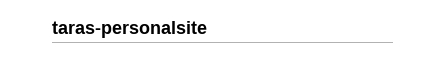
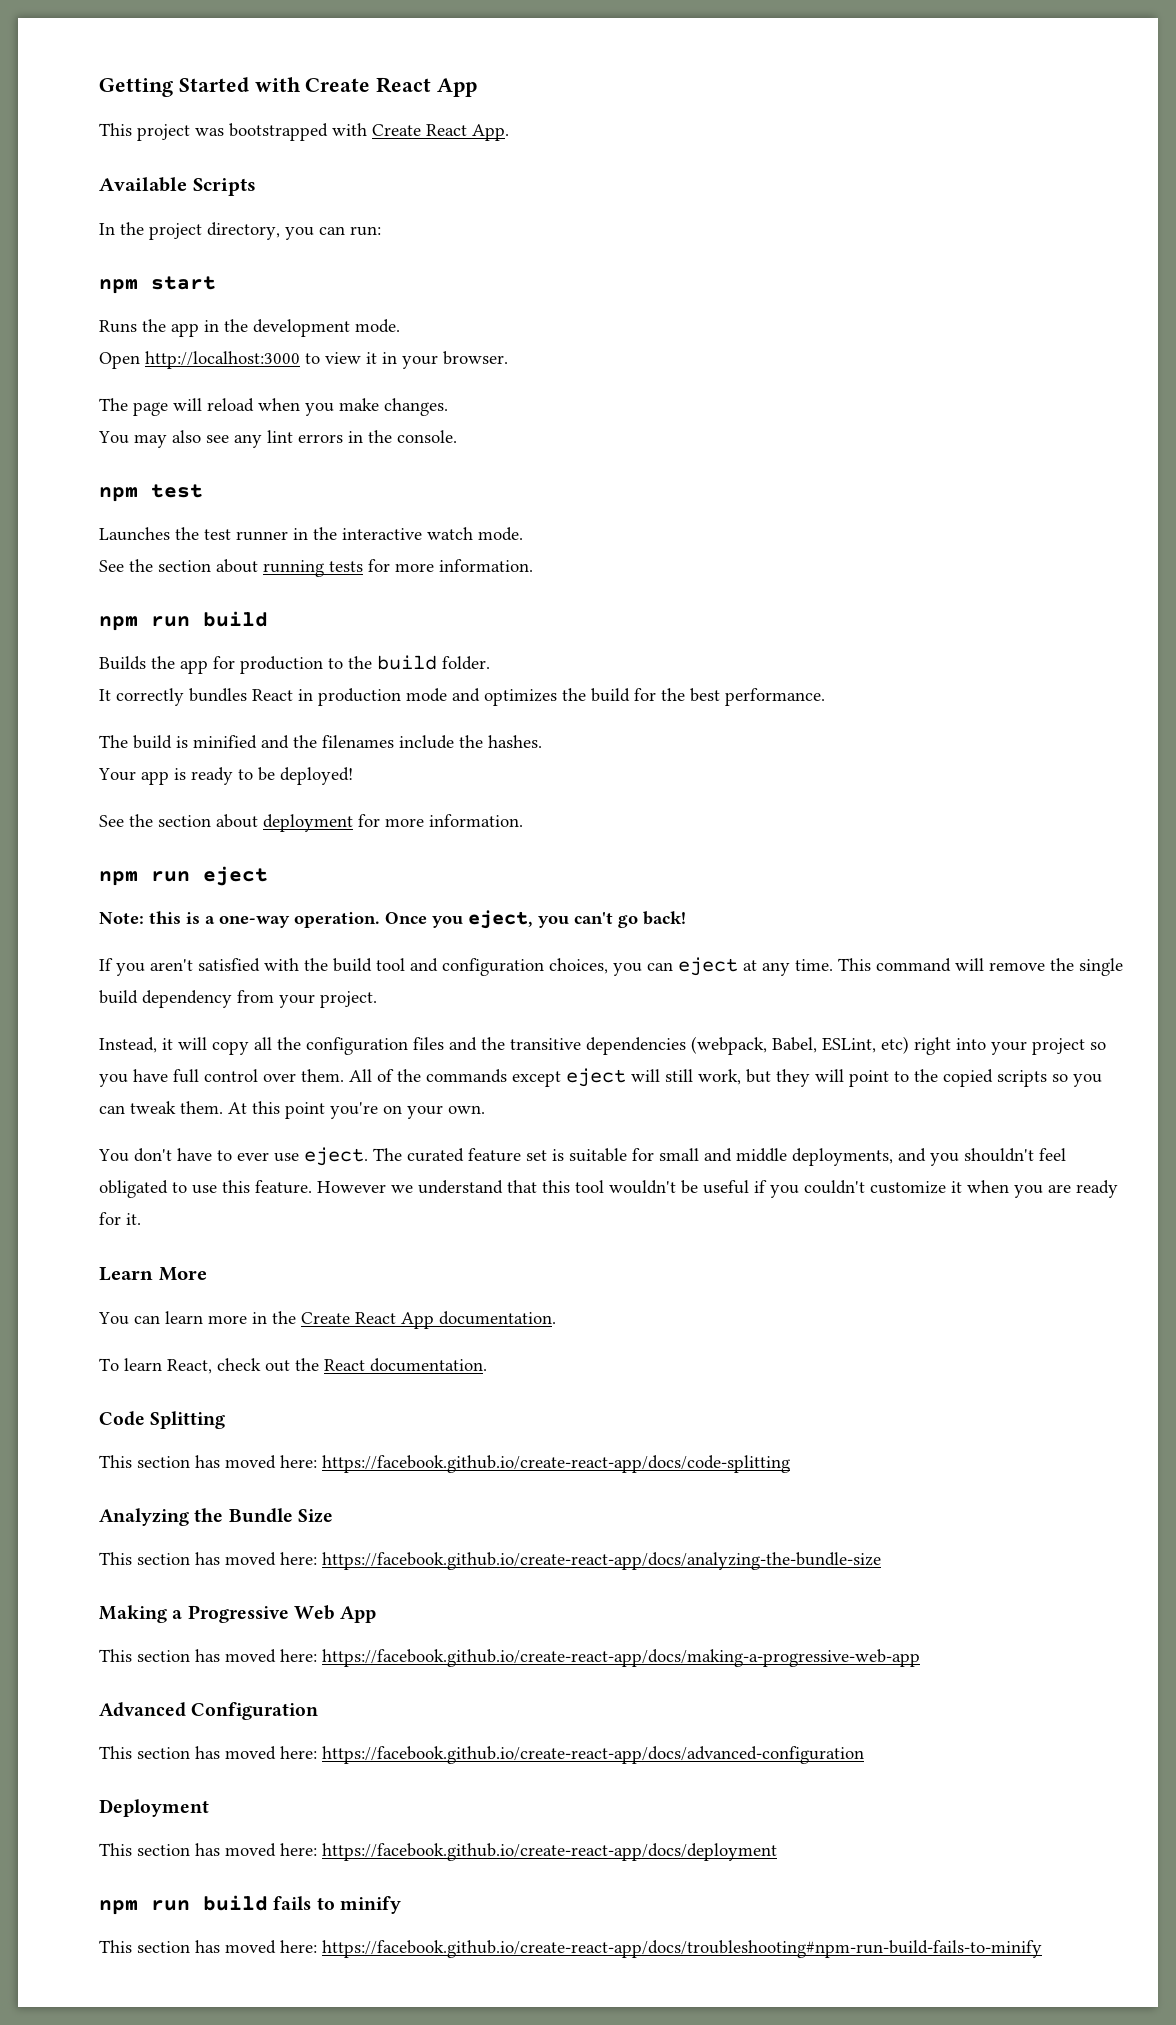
[52,21,207,38] taras-personalsite -> [99,77,478,97] [99,123,509,141] [99,177,256,196] [99,222,381,240] [99,276,216,294] [99,319,400,337] [99,351,508,369] [99,398,448,416] [98,430,457,448] [99,484,203,502] [99,527,523,541] [99,559,533,577] [99,611,268,631] [99,655,490,674] [99,688,825,706] [99,735,542,749] [98,767,353,785] [99,814,523,832] [99,866,268,886] [99,910,686,929] [99,957,1123,976] [99,990,377,1008] [99,1036,1106,1055] [99,1068,1102,1087] [99,1101,485,1119] [98,1147,1066,1166] [99,1180,1118,1198] [99,1212,141,1225] [99,1267,207,1281] [98,1311,556,1329] [99,1358,487,1374] [99,1411,226,1429] [99,1455,790,1473] [99,1508,333,1526] [99,1552,881,1570] [99,1605,377,1623] [99,1649,920,1667] [99,1702,319,1720] [99,1746,864,1764] [99,1799,209,1817] [99,1843,777,1861] [99,1895,401,1915] [99,1940,1042,1958] Getting Started with Create React App // This project was bootstrapped with Create React App. // Available Scripts // In the project directory, you can run: // npm start // Runs the app in the development mode. // Open http://localhost:3000 to view it in your browser. // The page will reload when you make changes. // You may also see any lint errors in the console. // npm test // Launches the test runner in the interactive watch mode. // See the section about running tests for more information. // npm run build // Builds the app for production to the build folder. // It correctly bundles React in production mode and optimizes the build for the best performance. // The build is minified and the filenames include the hashes. // Your app is ready to be deployed! // See the section about deployment for more information. // npm run eject // Note: this is a one-way operation. Once you eject, you can't go back! // If you aren't satisfied with the build tool and configuration choices, you can eject at any time. This command will remove the single build dependency from your project. // Instead, it will copy all the configuration files and the transitive dependencies (webpack, Babel, ESLint, etc) right into your project so you have full control over them. All of the commands except eject will still work, but they will point to the copied scripts so you can tweak them. At this point you're on your own. // You don't have to ever use eject. The curated feature set is suitable for small and middle deployments, and you shouldn't feel obligated to use this feature. However we understand that this tool wouldn't be useful if you couldn't customize it when you are ready for it. // Learn More // You can learn more in the Create React App documentation. // To learn React, check out the React documentation. // Code Splitting // This section has moved here: https://facebook.github.io/create-react-app/docs/code-splitting // Analyzing the Bundle Size // This section has moved here: https://facebook.github.io/create-react-app/docs/analyzing-the-bundle-size // Making a Progressive Web App // This section has moved here: https://facebook.github.io/create-react-app/docs/making-a-progressive-web-app // Advanced Configuration // This section has moved here: https://facebook.github.io/create-react-app/docs/advanced-configuration // Deployment // This section has moved here: https://facebook.github.io/create-react-app/docs/deployment // npm run build fails to minify // This section has moved here: https://facebook.github.io/create-react-app/docs/troubleshooting#npm-run-build-fails-to-minify

